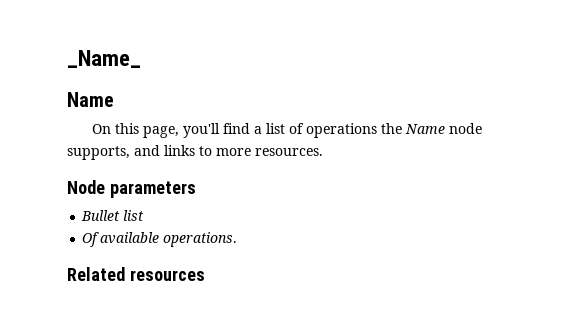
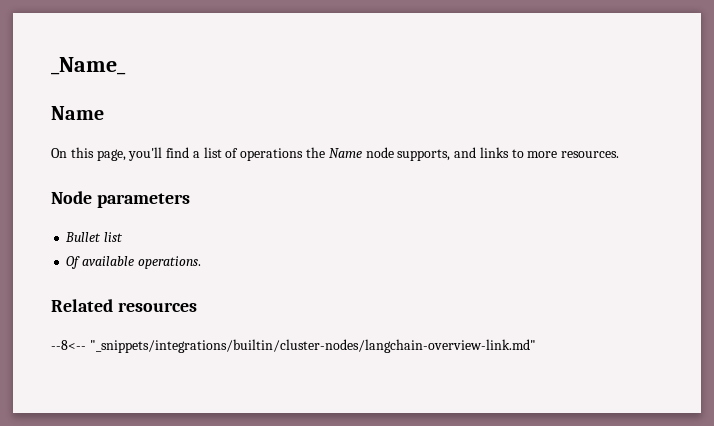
(205, 275) none -> [51,339,536,353] // --8<-- "_snippets/integrations/builtin/cluster-nodes/langchain-overview-link.md"

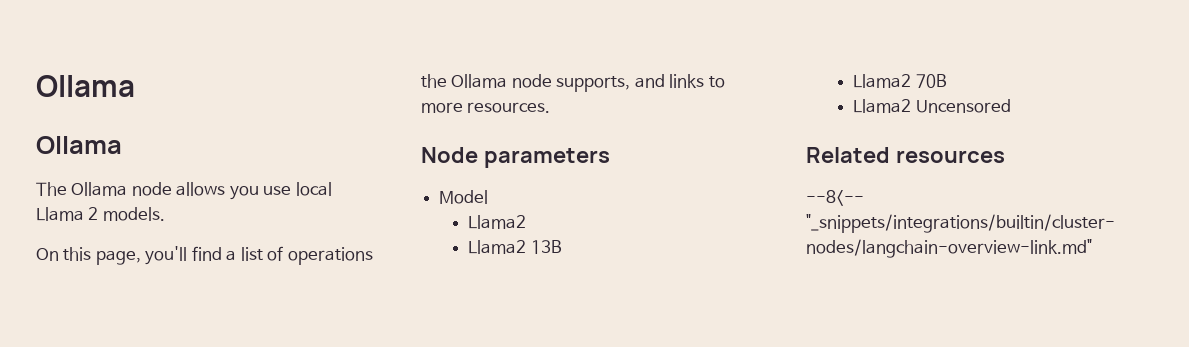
[51,57,126,75] [51,106,104,120] _Name_ // Name -> [36,75,135,97] [36,136,122,154] [36,182,332,200] [36,207,165,221] Ollama // Ollama // The Ollama node allows you use local Llama 2 models.
[328,148,362,158] Name -> [451,74,508,88] Ollama
[65,232,124,242] [66,256,201,269] Bullet list // Of available operations. -> [439,190,489,204] [468,215,527,229] [468,240,562,254] [853,74,947,88] [853,99,1011,113] Model // Llama2 // Llama2 13B // Llama2 70B // Llama2 Uncensored

